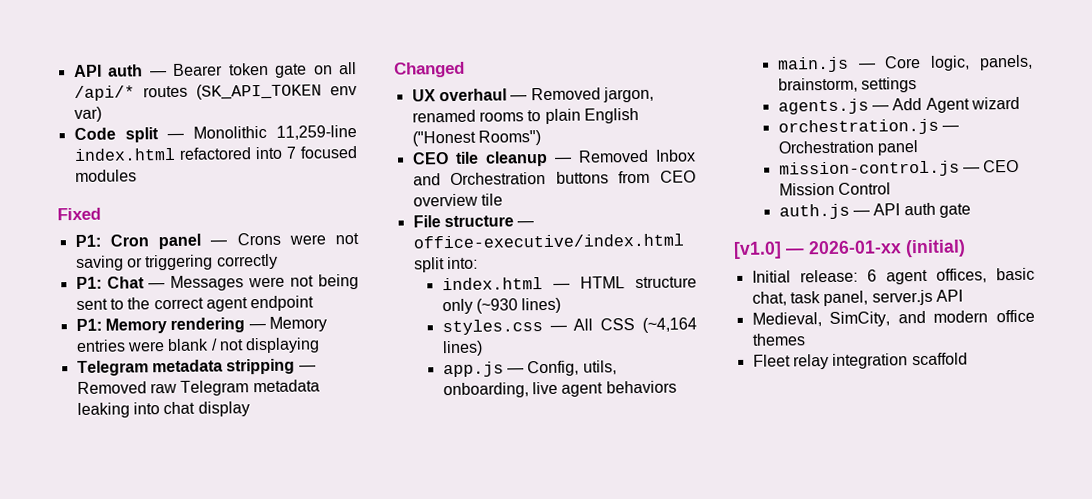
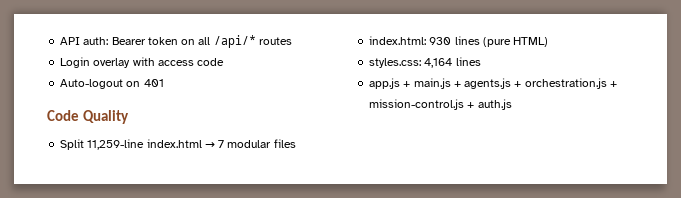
[73,64,167,78] API auth — -> [60,37,109,45] API auth:
[275,63,308,78] gate -> (178, 41) none
[195,83,357,100] [73,106,102,123] [73,125,357,143] [73,146,358,162] [74,169,137,183] [57,207,101,221] [74,232,359,250] [75,253,278,272] [75,274,359,292] [75,295,315,312] [75,316,327,334] [75,337,321,354] [76,358,316,377] [76,379,320,396] [76,401,250,419] [394,61,465,78] [411,86,654,103] [411,108,639,125] [411,130,541,147] [411,149,696,167] [412,170,696,186] [412,193,503,207] [412,215,535,228] [412,233,684,249] [413,256,478,273] [441,276,697,291] [441,297,562,315] [441,317,697,336] [441,340,483,357] [442,360,617,378] [442,380,677,399] [776,54,1033,73] [777,77,918,93] [777,96,1021,115] [777,118,960,136] [777,140,920,156] [778,159,1020,178] [778,182,892,196] [778,202,972,220] [733,239,966,259] [751,267,1035,285] [751,289,963,307] [751,309,1035,327] [751,333,806,346] [752,352,968,370] (SK_API_TOKEN env var) // Code split — Monolithic 11,259-line index.html refactored into 7 focused modules // Fixed // P1: Cron panel — Crons were not saving or triggering correctly // P1: Chat — Messages were not being sent to the correct agent endpoint // P1: Memory rendering — Memory entries were blank / not displaying // Telegram metadata stripping — Removed raw Telegram metadata leaking into chat display // Changed // UX overhaul — Removed jargon, renamed rooms to plain English ("Honest Rooms") // CEO tile cleanup — Removed Inbox and Orchestration buttons from CEO overview tile // File structure — office-executive/index.html split into: // index.html — HTML structure only (~930 lines) // styles.css — All CSS (~4,164 lines) // app.js — Config, utils, onboarding, live agent behaviors // main.js — Core logic, panels, brainstorm, settings // agents.js — Add Agent wizard // orchestration.js — Orchestration panel // mission-control.js — CEO Mission Control // auth.js — API auth gate // [v1.0] — 2026-01-xx (initial) // Initial release: 6 agent offices, basic chat, task panel, server.js API // Medieval, SimCity, and modern office themes // Fleet relay integration scaffold -> [60,57,225,68] [60,79,164,89] [47,110,129,124] [60,139,296,150] [369,36,549,47] [369,57,481,68] [369,78,617,89] [369,99,512,110] // Login overlay with access code // Auto-logout on 401 // Code Quality // Split 11,259-line index.html → 7 modular files // index.html: 930 lines (pure HTML) // styles.css: 4,164 lines // app.js + main.js + agents.js + orchestration.js + mission-control.js + auth.js

